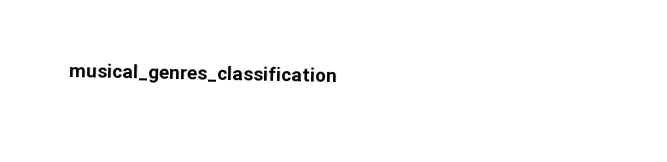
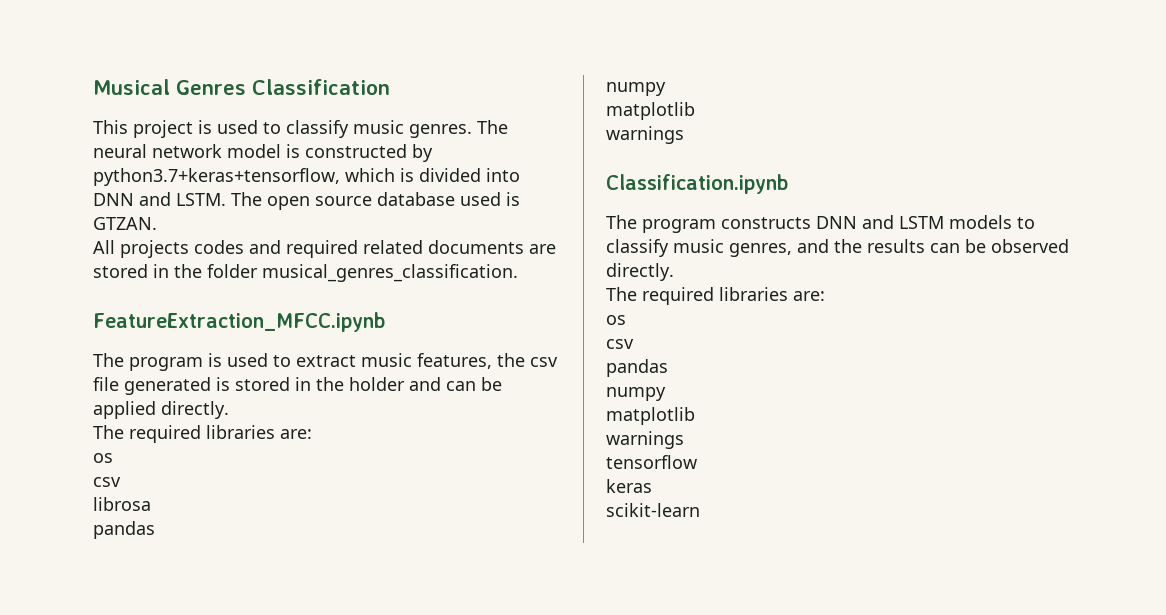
[68,62,338,87] musical_genres_classification -> [93,79,390,95] [93,120,508,138] [93,144,433,162] [93,168,520,186] [93,192,520,210] [93,217,157,230] [93,240,556,258] [93,264,518,282] [93,312,385,332] [93,353,558,371] [93,377,502,395] [93,401,229,419] [93,425,312,443] [93,453,113,463] [93,477,121,487] [93,497,151,511] [93,521,155,539] [606,82,666,96] [606,102,695,120] [606,126,684,144] [606,174,788,194] [606,215,1035,233] [606,239,1069,257] [606,263,674,281] [606,287,825,305] [606,315,626,325] [606,339,634,349] [606,359,668,377] [606,387,666,401] [606,407,695,425] [606,431,684,449] [606,455,697,469] [606,479,652,493] [606,503,700,517] Musical Genres Classification // This project is used to classify music genres. The neural network model is constructed by python3.7+keras+tensorflow, which is divided into DNN and LSTM. The open source database used is GTZAN. // All projects codes and required related documents are stored in the folder musical_genres_classification. // FeatureExtraction_MFCC.ipynb // The program is used to extract music features, the csv file generated is stored in the holder and can be applied directly. // The required libraries are: // os // csv // librosa // pandas // numpy // matplotlib // warnings // Classification.ipynb // The program constructs DNN and LSTM models to classify music genres, and the results can be observed directly. // The required libraries are: // os // csv // pandas // numpy // matplotlib // warnings // tensorflow // keras // scikit-learn

